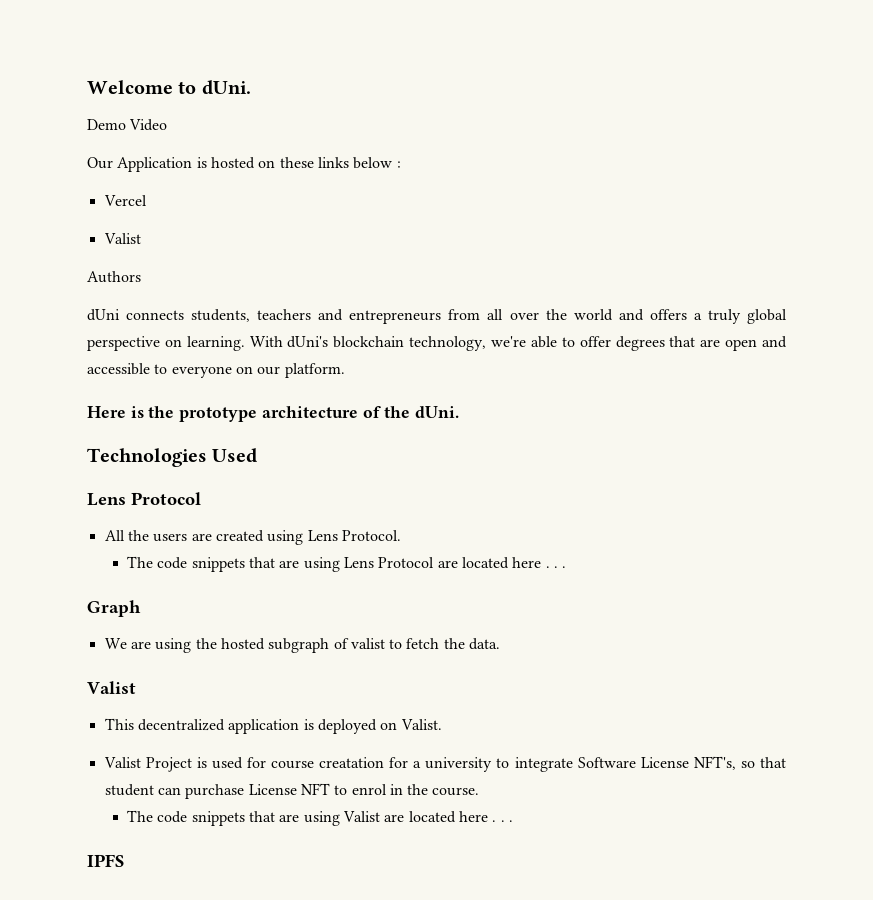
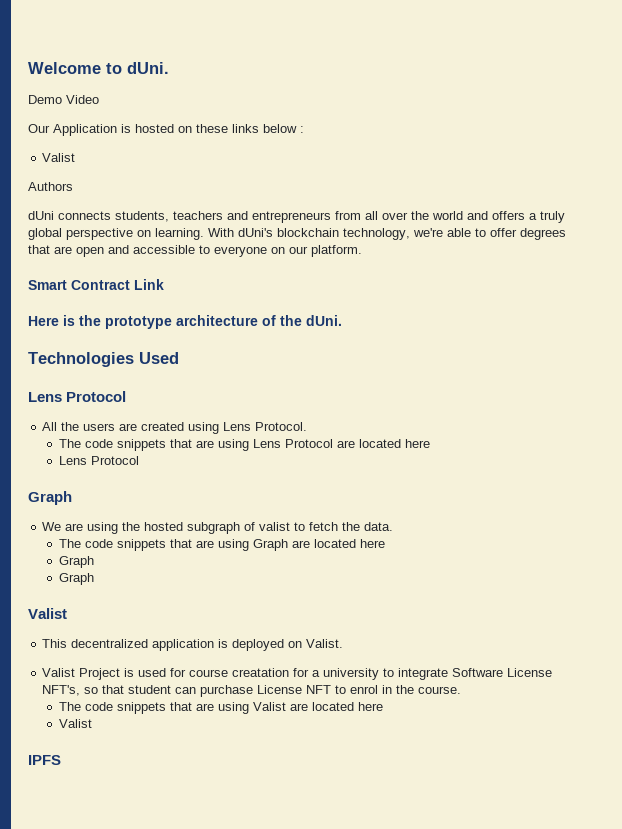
[103,195,147,206] // Vercel -> (304, 129) none
(345, 370) none -> [28,279,164,290] // Smart Contract Link
[545,566,567,568] . . . -> [59,456,140,465] // Lens Protocol
(501, 644) none -> [59,539,386,551] [59,556,95,568] [59,573,95,585] // The code snippets that are using Graph are located here // Graph // Graph
[492,820,513,822] . . . -> [59,719,93,728] // Valist

